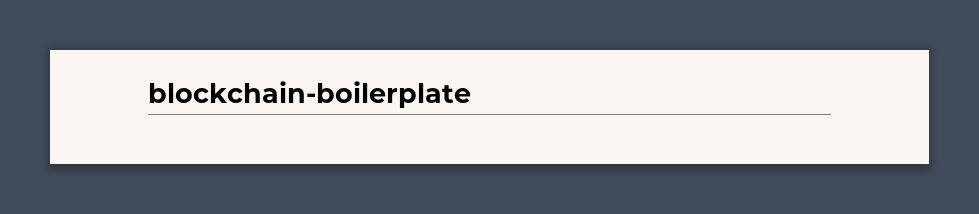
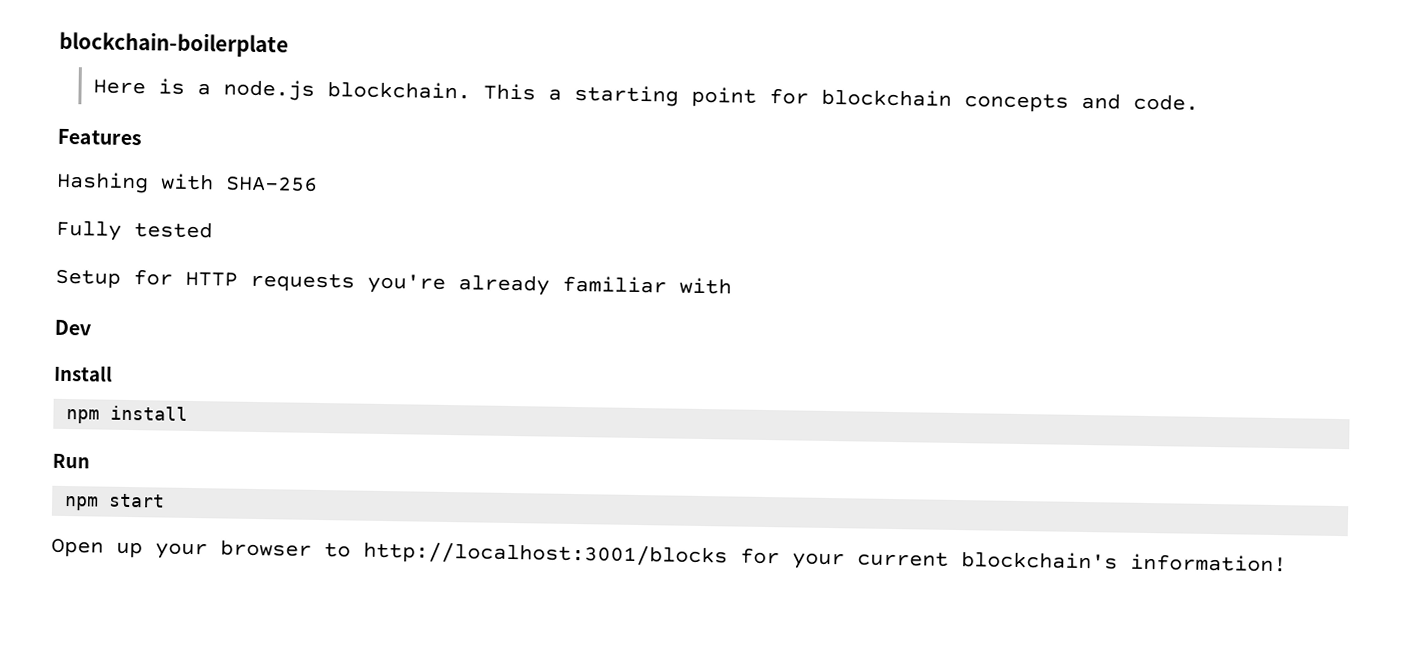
(471, 94) none -> [93,78,1200,113] [57,128,142,146] [56,171,318,194] [56,219,213,241] [55,269,732,296] [54,319,91,336] [54,364,113,382] [66,405,189,424] [52,453,90,469] [64,493,166,511] [51,538,1287,573] // Here is a node.js blockchain. This a starting point for blockchain concepts and code. // Features // Hashing with SHA-256 // Fully tested // Setup for HTTP requests you're already familiar with // Dev // Install // npm install // Run // npm start // Open up your browser to http://localhost:3001/blocks for your current blockchain's information!

